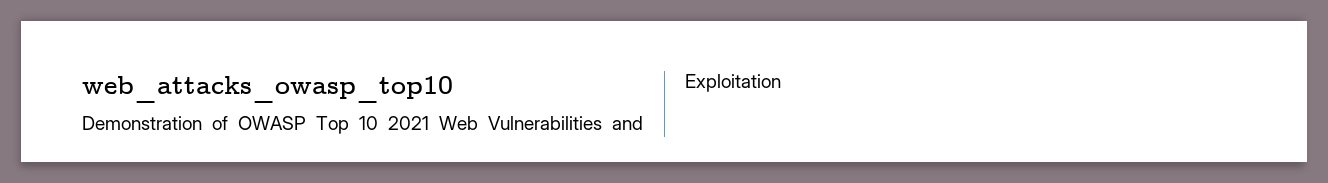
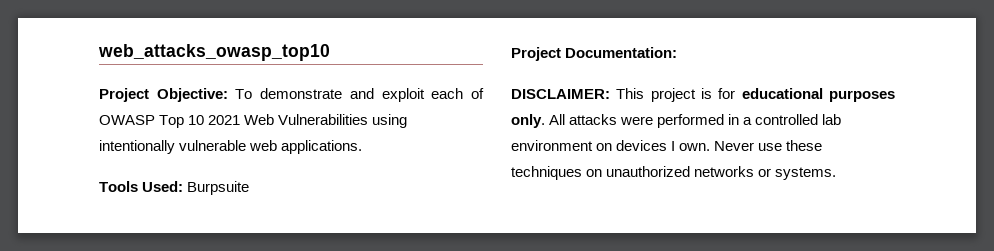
[82,116,202,130] Demonstration -> [99,88,464,102] Project Objective: To demonstrate and exploit each
[612,116,643,130] [685,74,781,92] and Exploitation -> [372,114,408,128] [99,140,363,154] [99,181,250,195] [511,47,678,61] [511,88,895,102] [511,114,842,128] [511,140,823,151] [511,166,837,180] using intentionally vulnerable web applications. // Tools Used: Burpsuite // Project Documentation: // DISCLAIMER: This project is for educational purposes only. All attacks were performed in a controlled lab environment on devices I own. Never use these techniques on unauthorized networks or systems.

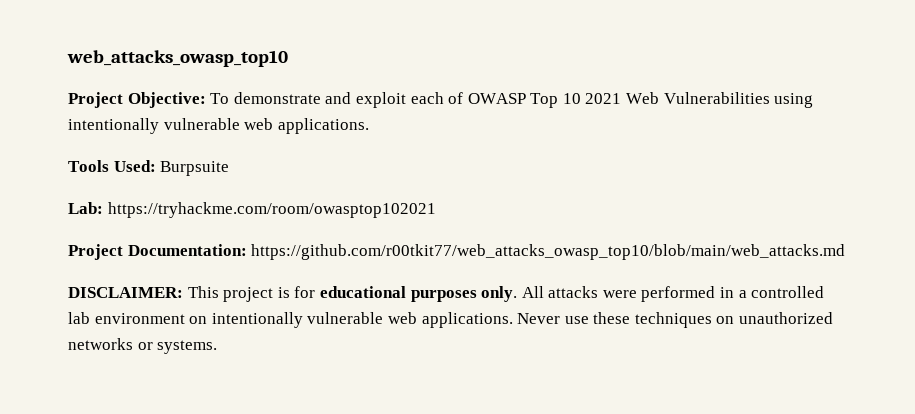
(250, 188) none -> [68,202,436,218] // Lab: https://tryhackme.com/room/owasptop102021
(678, 52) none -> [251,244,846,260] https://github.com/r00tkit77/web_attacks_owasp_top10/blob/main/web_attacks.md
[616,140,711,151] devices I own. -> [211,312,513,328] intentionally vulnerable web applications.

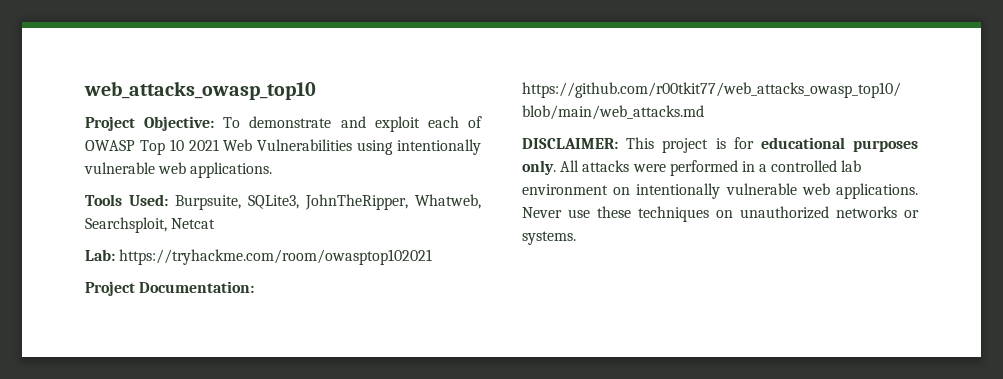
[160,161,230,176] Burpsuite -> [175,194,481,210] [85,217,216,233] Burpsuite, SQLite3, JohnTheRipper, Whatweb, Searchsploit, Netcat

